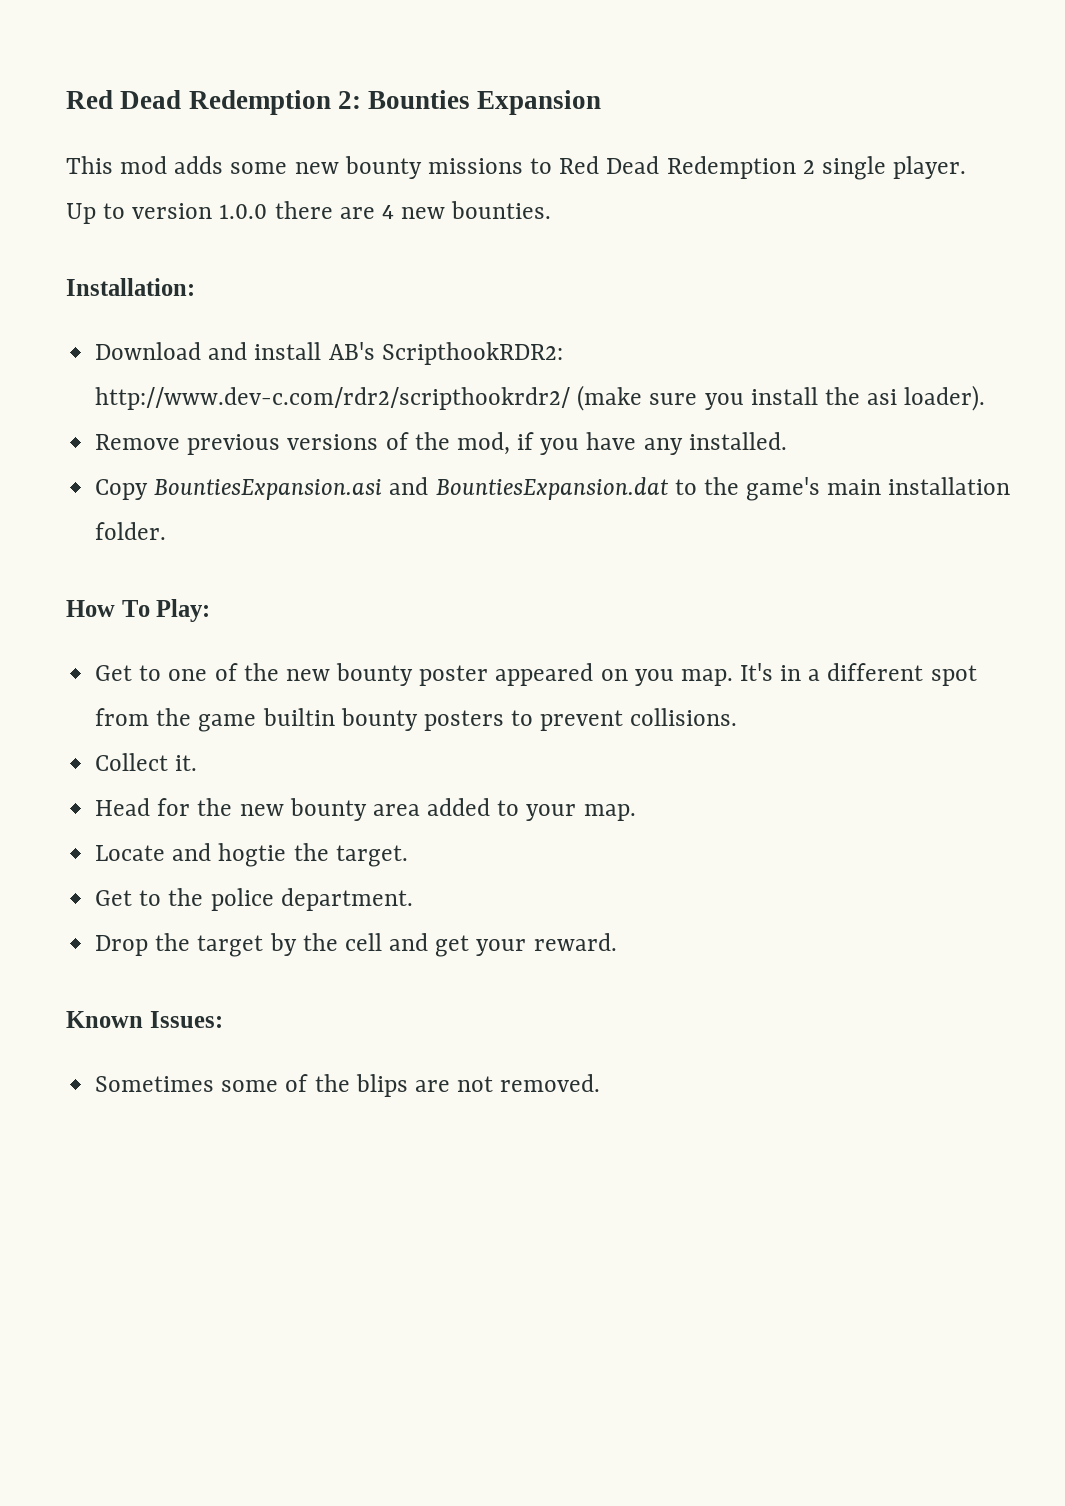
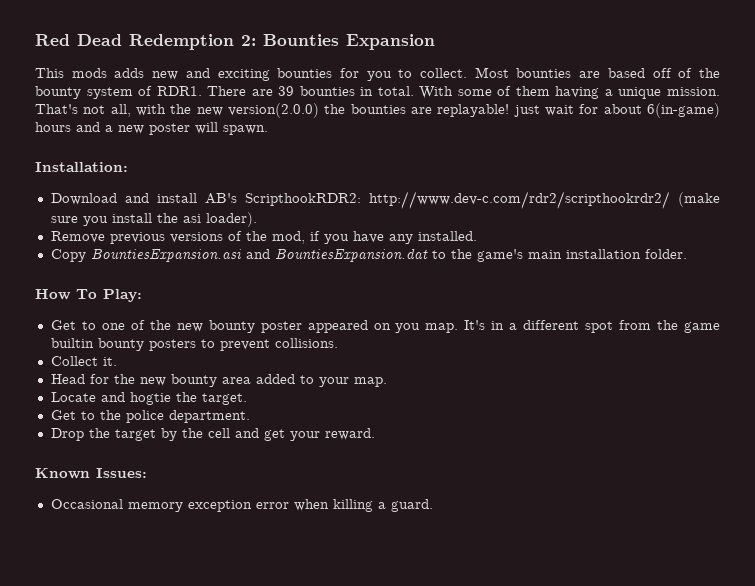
[120,156,967,180] [66,201,552,224] mod adds some new bounty missions to Red Dead Redemption 2 single player. // Up to version 1.0.0 there are 4 new bounties. -> [71,67,721,81] [35,86,720,99] [35,103,720,118] [35,122,268,135] mods adds new and exciting bounties for you to collect. Most bounties are based off of the bounty system of RDR1. There are 39 bounties in total. With some of them having a unique mission. That's not all, with the new version(2.0.0) the bounties are replayable! just wait for about 6(in-game) hours and a new poster will spawn.
[95,1074,601,1097] Sometimes some of the blips are not removed. -> [50,499,433,512] Occasional memory exception error when killing a guard.

